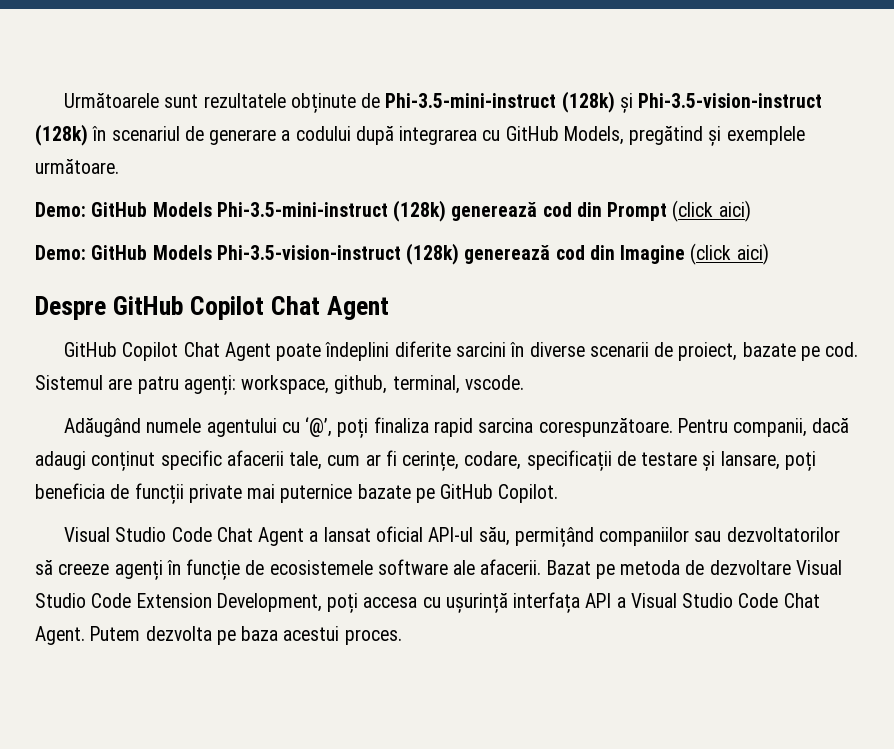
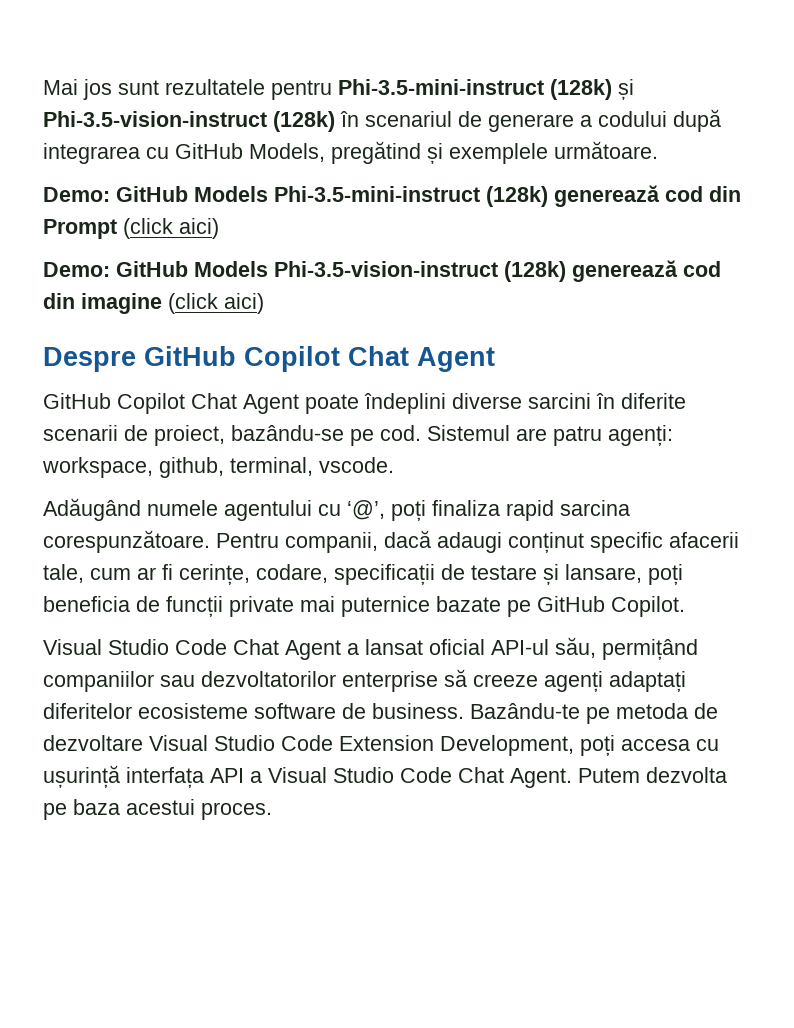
[64,93,381,113] Următoarele sunt rezultatele obținute de -> [43,79,332,100] Mai jos sunt rezultatele pentru
[620,245,686,264] Imagine -> [81,293,162,314] imagine
[394,341,451,357] diferite -> [452,393,522,409] diverse
[529,342,585,357] diverse -> [621,393,686,409] diferite
[742,342,796,357] bazate -> [231,425,344,441] bazându-se
(840, 534) none -> [342,671,438,692] enterprise
[166,559,591,580] în funcție de ecosistemele software ale afacerii. Bazat -> [609,671,686,692] [43,703,580,719] adaptați diferitelor ecosisteme software de business. Bazându-te

